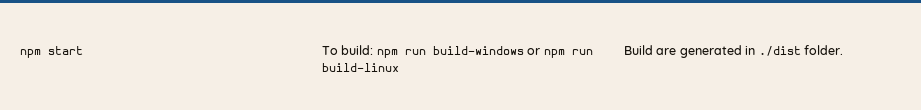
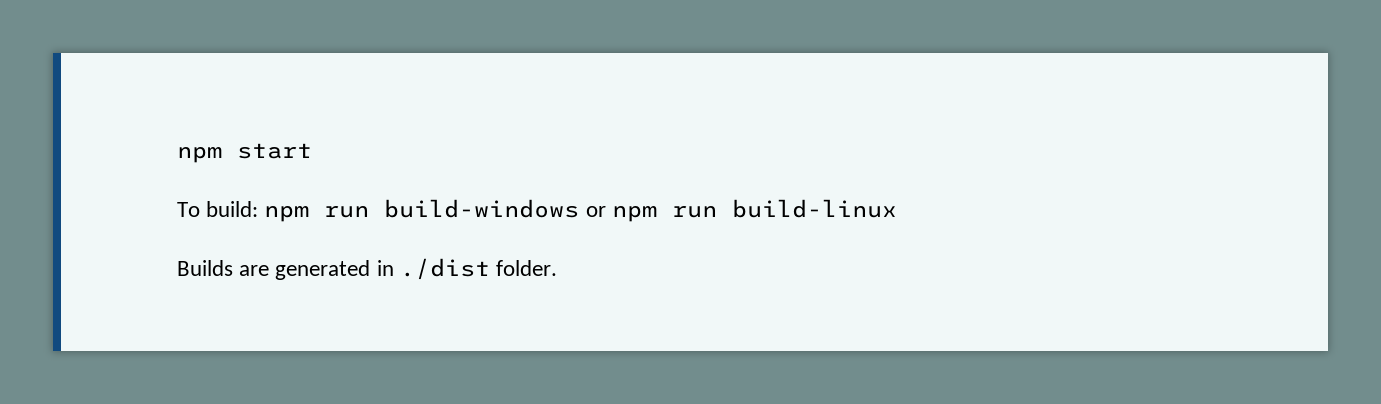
[624,45,653,55] Build -> [177,260,233,276] Builds

